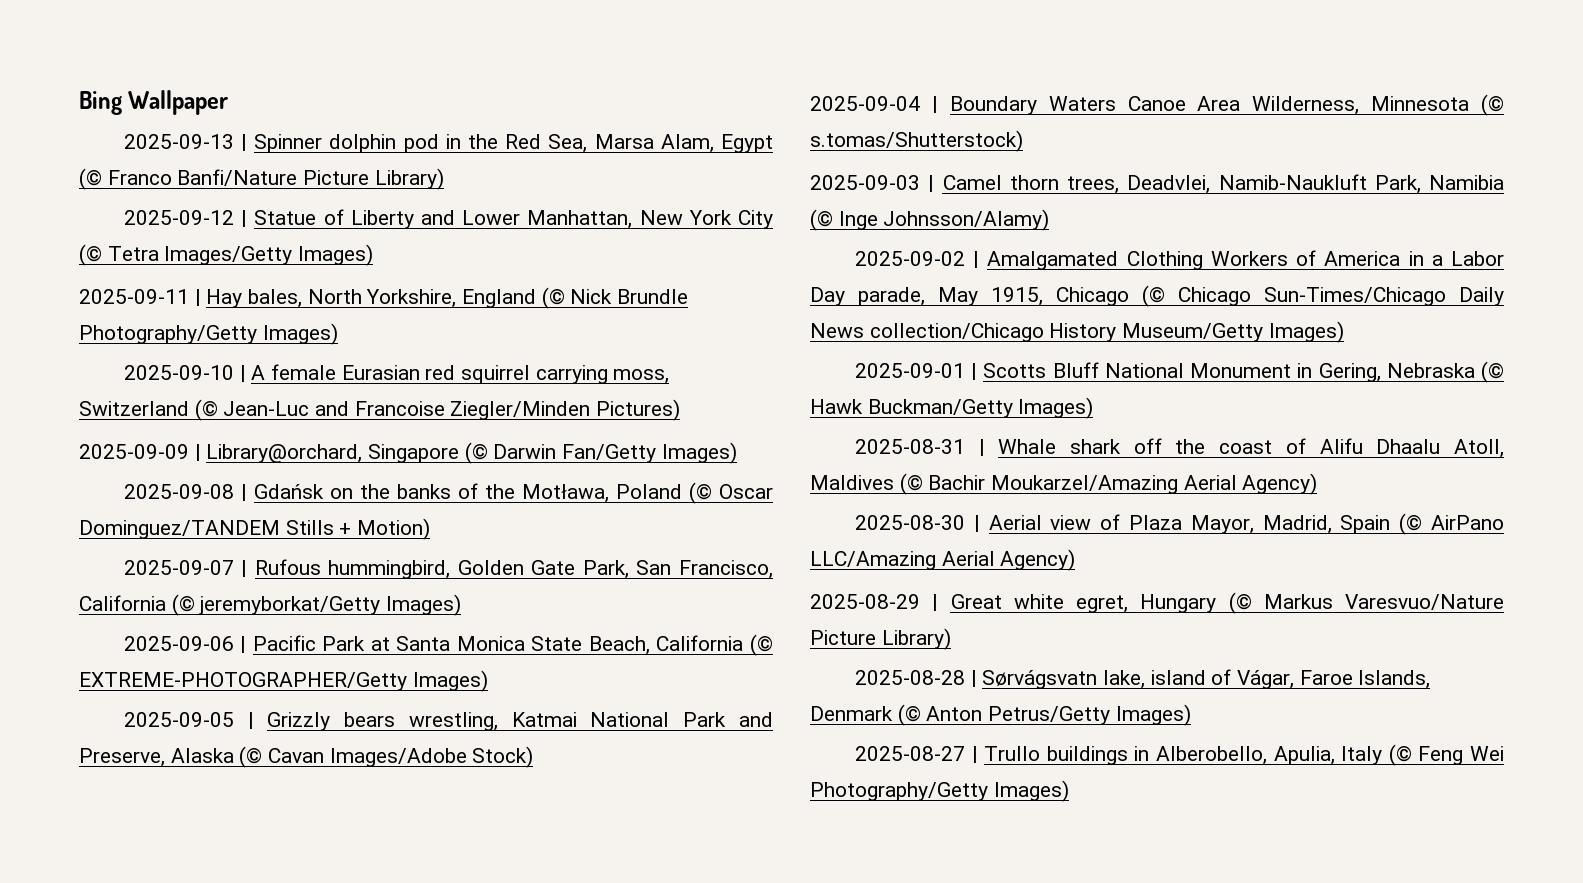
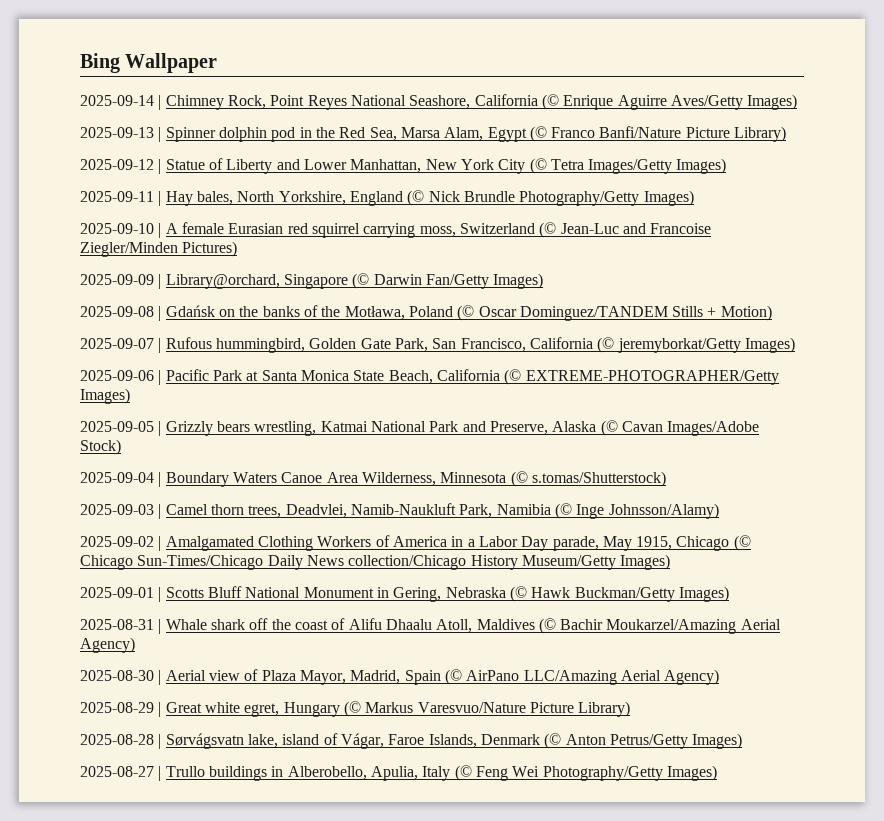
(229, 102) none -> [80,94,798,110] // 2025-09-14 | Chimney Rock, Point Reyes National Seashore, California (© Enrique Aguirre Aves/Getty Images)

